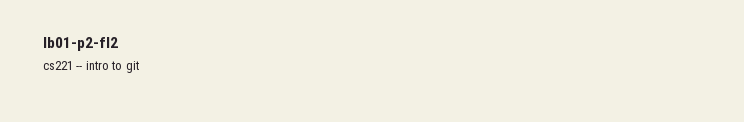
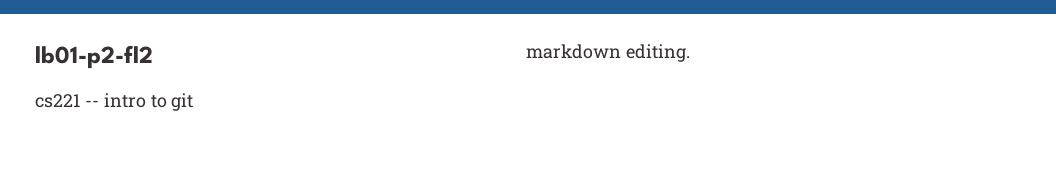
(139, 67) none -> [526,44,690,62] // markdown editing.

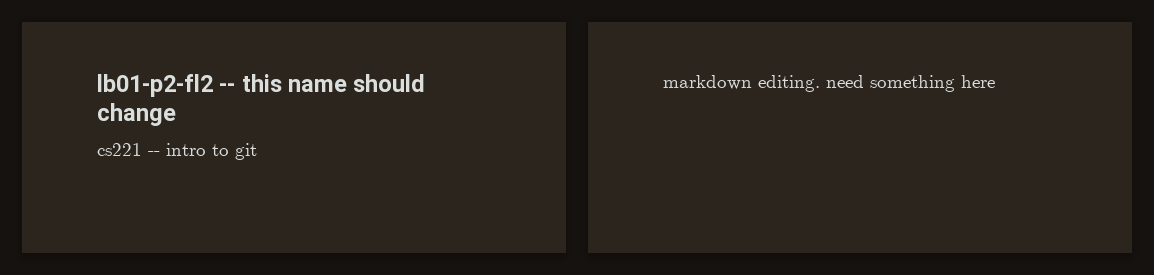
(153, 57) none -> [219,74,426,92] [97,103,176,126] -- this name should change
(690, 53) none -> [826,75,995,92] need something here

